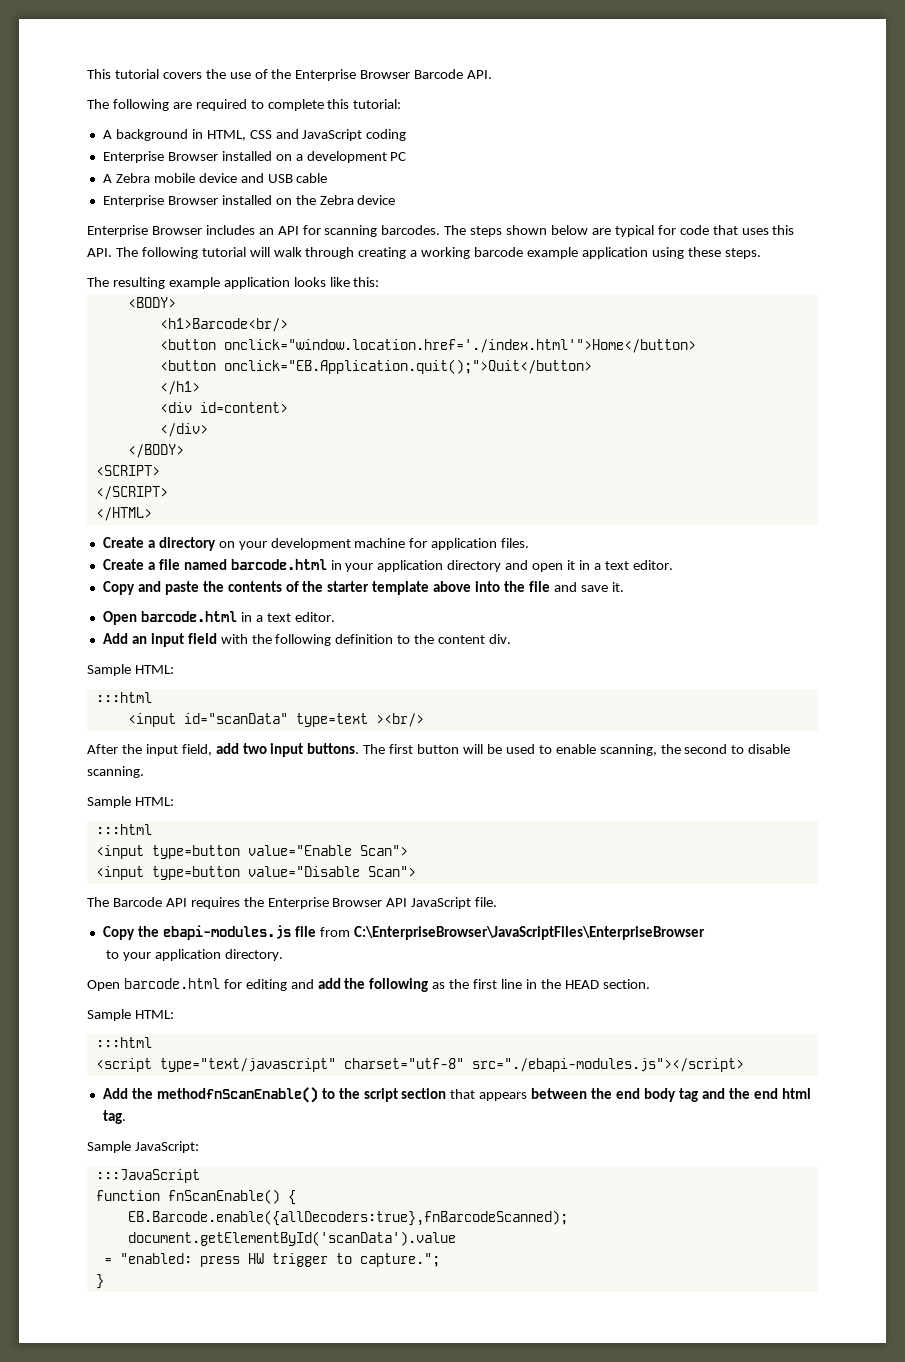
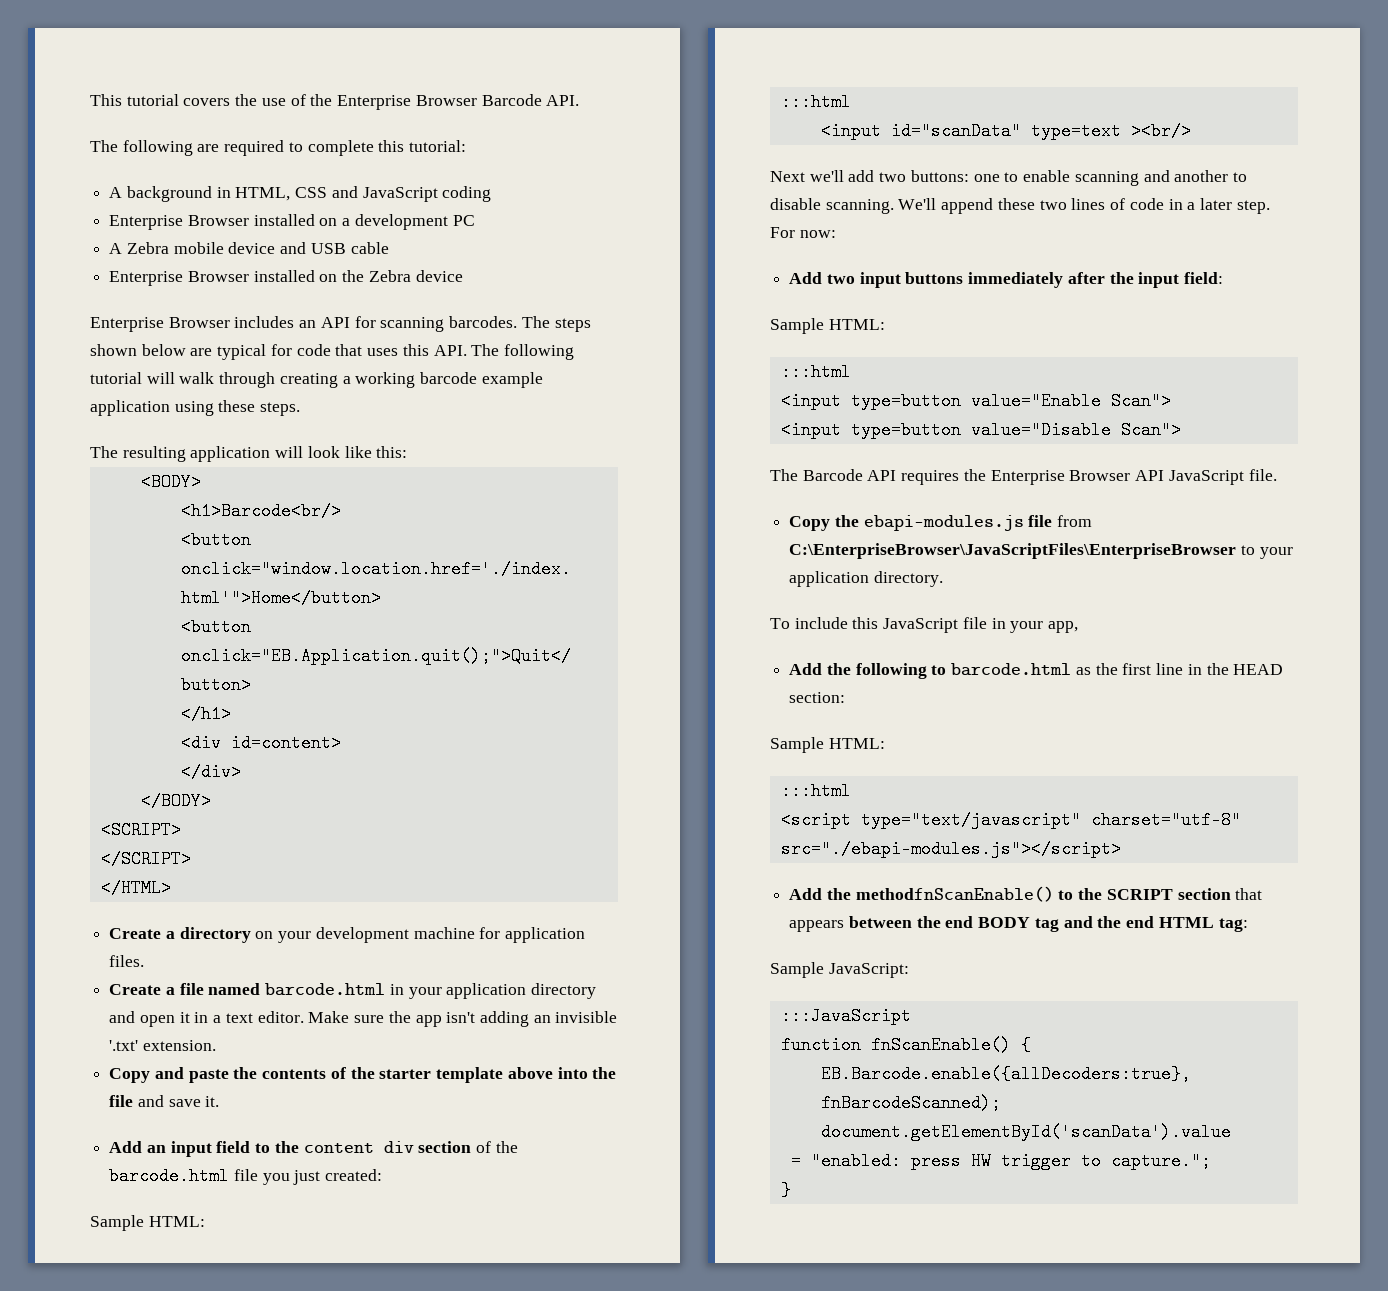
[168,277,326,289] example application looks -> [190,446,340,462] application will look
(673, 565) none -> [308,1011,618,1027] [109,1040,216,1051] Make sure the app isn't adding an invisible '.txt' extension.
[102,611,335,625] [102,633,512,647] Open barcode.html in a text editor. // Add an input field with the following definition to the content div. -> [109,1141,518,1157] [109,1167,383,1185] Add an input field to the content div section of the barcode.html file you just created:
[87,743,791,757] [87,766,144,778] After the input field, add two input buttons. The first button will be used to enable scanning, the second to disable scanning. -> [770,170,1247,186] [770,198,1270,214] [770,227,836,238] [789,272,1224,288] Next we'll add two buttons: one to enable scanning and another to disable scanning. We'll append these two lines of code in a later step. For now: // Add two input buttons immediately after the input field:
(705, 933) // -> (1237, 551) none
[87,978,429,992] Open barcode.html for editing and add the following -> [770,617,1079,633] [789,663,1072,679] To include this JavaScript file in your app, // Add the following to barcode.html
[602,979,650,989] section. -> [789,692,846,703] section:
[363,1088,398,1102] script -> [1106,889,1173,900] SCRIPT
[643,1088,676,1102] body -> [978,917,1031,928] BODY
[781,1088,811,1099] [102,1110,126,1124] html tag. -> [1158,917,1248,932] HTML tag:

